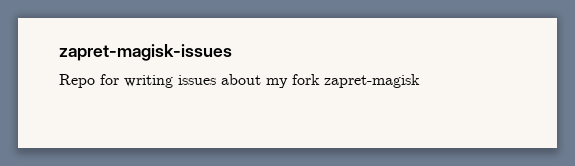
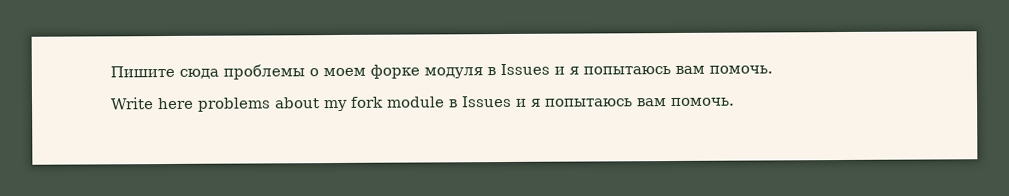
[59,44,232,61] [59,74,420,88] zapret-magisk-issues // Repo for writing issues about my fork zapret-magisk -> [110,63,773,80] [110,95,735,112] Пишите сюда проблемы о моем форке модуля в Issues и я попытаюсь вам помочь. // Write here problems about my fork module в Issues и я попытаюсь вам помочь.

